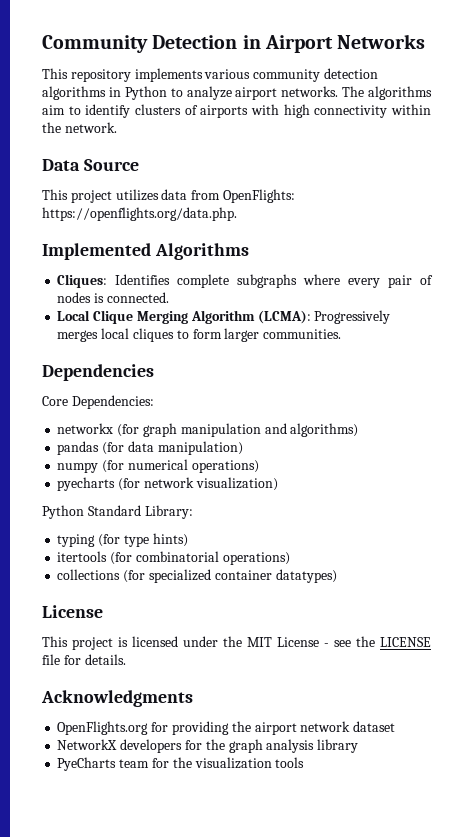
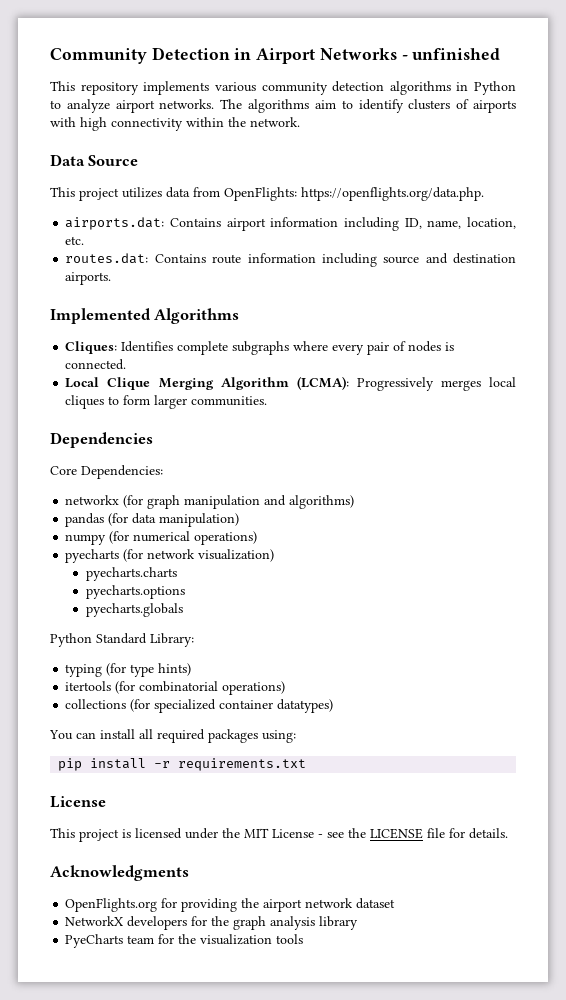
(426, 41) none -> [401,48,501,60] - unfinished
(237, 214) none -> [65,217,516,231] [65,236,85,245] [65,253,516,267] [65,272,112,285] // airports.dat: Contains airport information including ID, name, location, etc. // routes.dat: Contains route information including source and destination airports.
(278, 484) none -> [85,567,177,581] [85,585,185,599] [85,603,183,617] // pyecharts.charts // pyecharts.options // pyecharts.globals
(337, 576) none -> [49,729,296,743] [58,758,307,771] // You can install all required packages using: // pip install -r requirements.txt

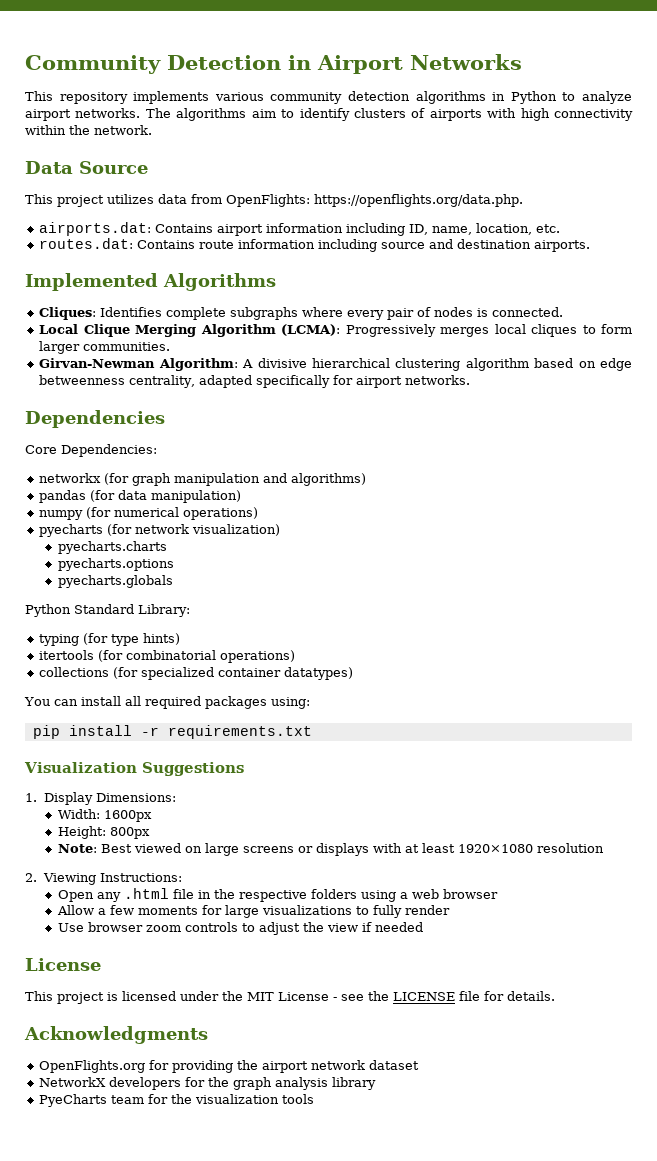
[401,48,501,60] - unfinished -> (522, 62) none
(268, 401) none -> [39,358,633,371] [39,375,471,388] // Girvan-Newman Algorithm: A divisive hierarchical clustering algorithm based on edge betweenness centrality, adapted specifically for airport networks.
(307, 764) none -> [24,762,244,776] [25,792,176,805] [58,809,153,822] [58,826,151,839] [58,843,605,856] [25,873,182,885] [58,888,499,902] [57,905,451,918] [58,922,424,935] // Visualization Suggestions // 1. Display Dimensions: // Width: 1600px // Height: 800px // Note: Best viewed on large screens or displays with at least 1920×1080 resolution // 2. Viewing Instructions: // Open any .html file in the respective folders using a web browser // Allow a few moments for large visualizations to fully render // Use browser zoom controls to adjust the view if needed

